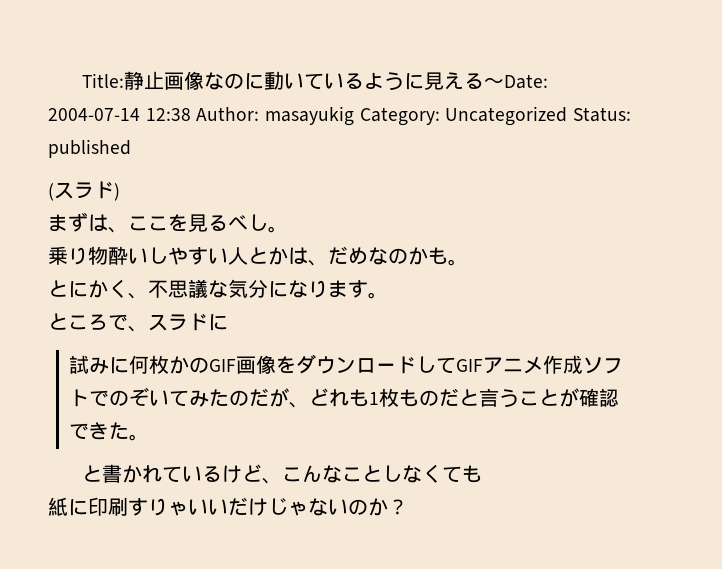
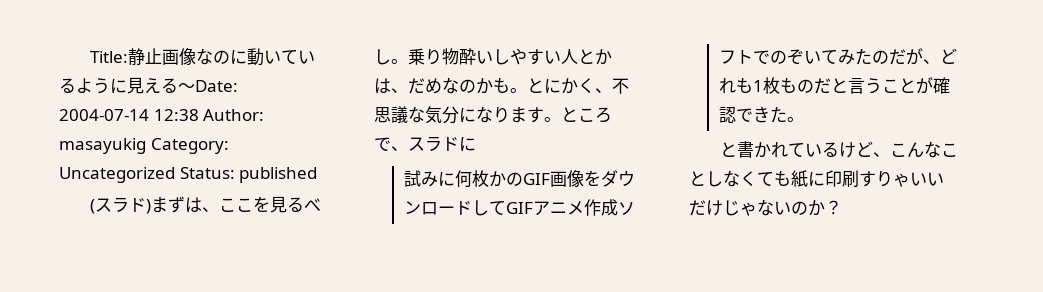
(120, 192) // -> (151, 206) none
(288, 229) // -> (408, 61) none
(468, 262) // -> (527, 90) none
(388, 295) // -> (561, 119) none
(482, 474) // -> (791, 178) none

